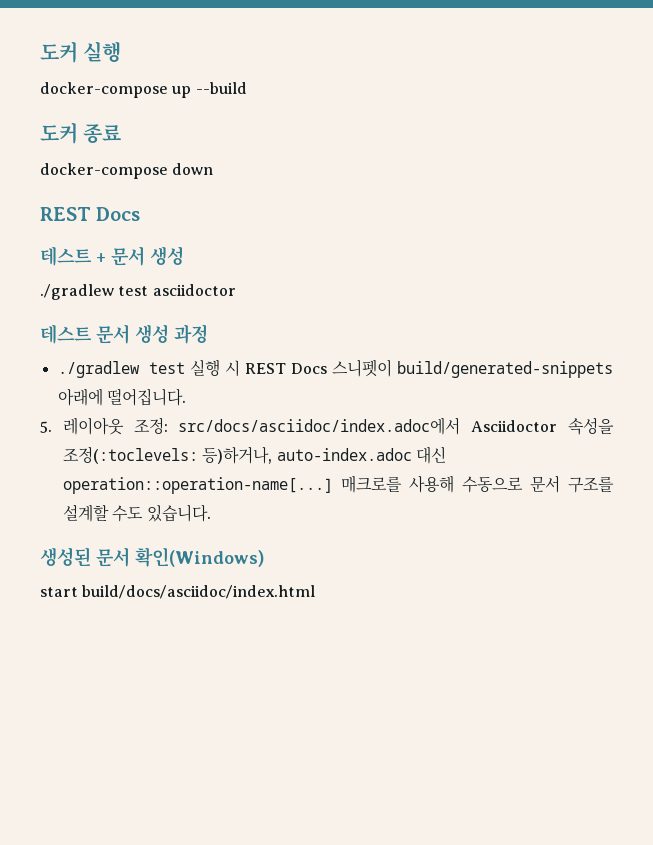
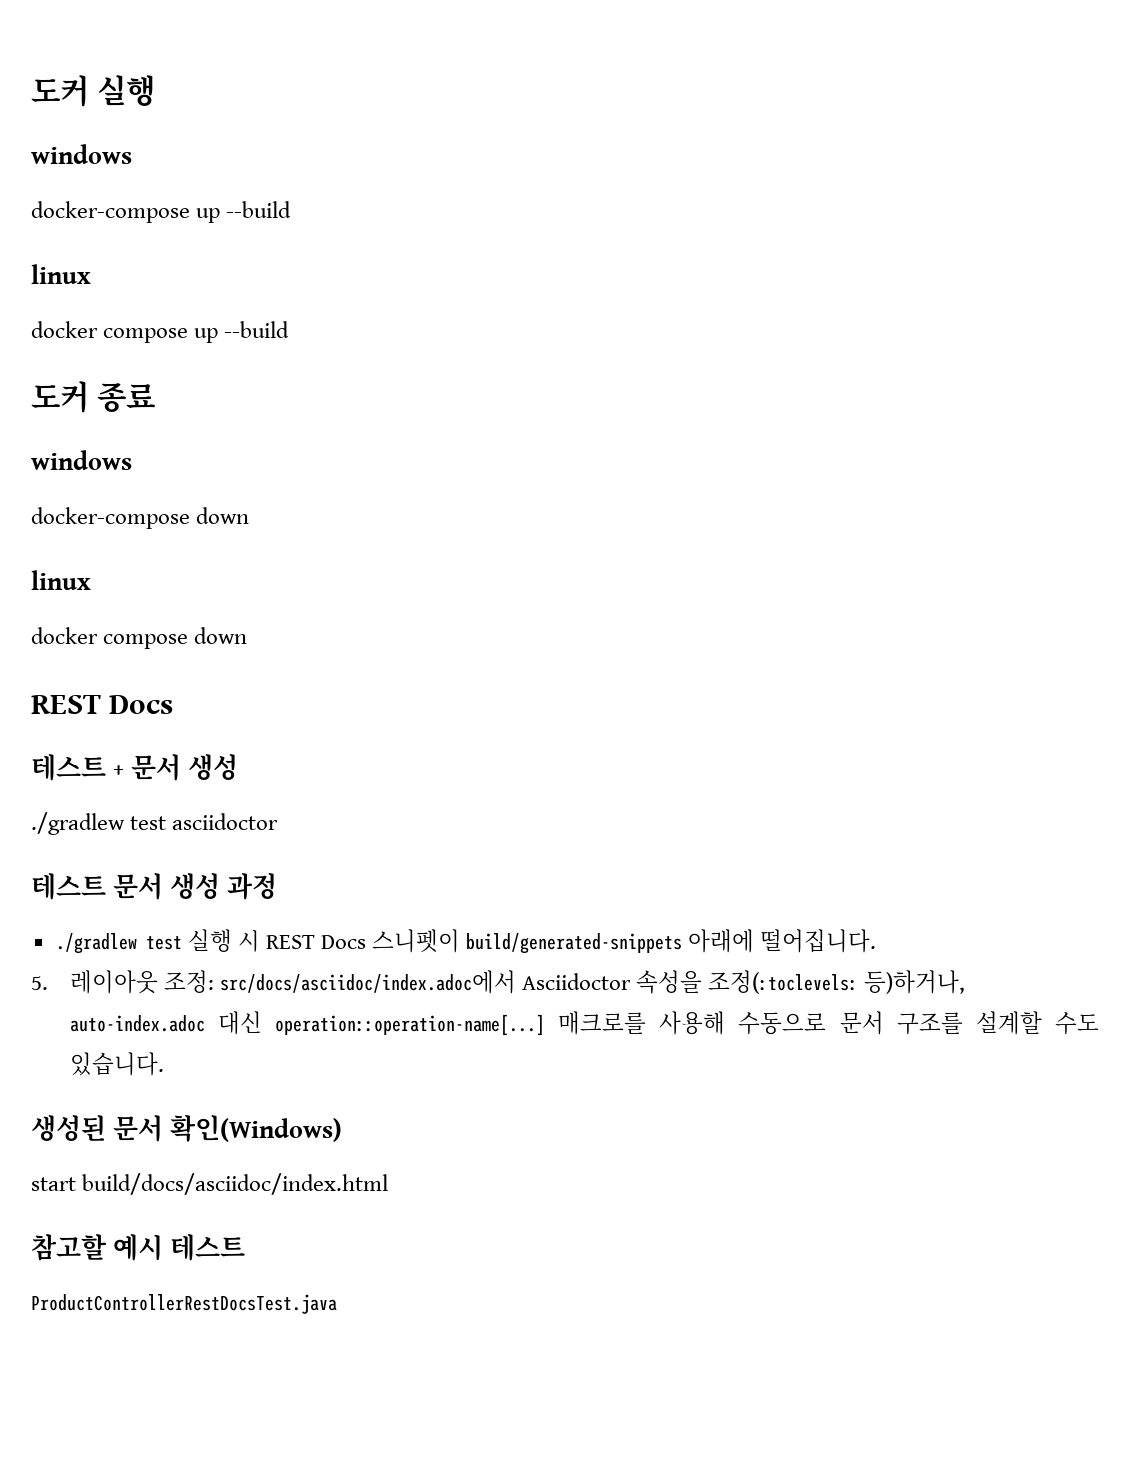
(122, 51) none -> [31,144,132,164] // windows
(247, 88) none -> [31,264,91,284] [31,321,290,343] // linux // docker compose up --build
(122, 133) none -> [31,450,132,470] // windows
(214, 169) none -> [31,570,91,590] [31,627,248,649] // linux // docker compose down
(316, 592) none -> [31,1234,246,1261] [31,1294,337,1314] // 참고할 예시 테스트 // ProductControllerRestDocsTest.java

